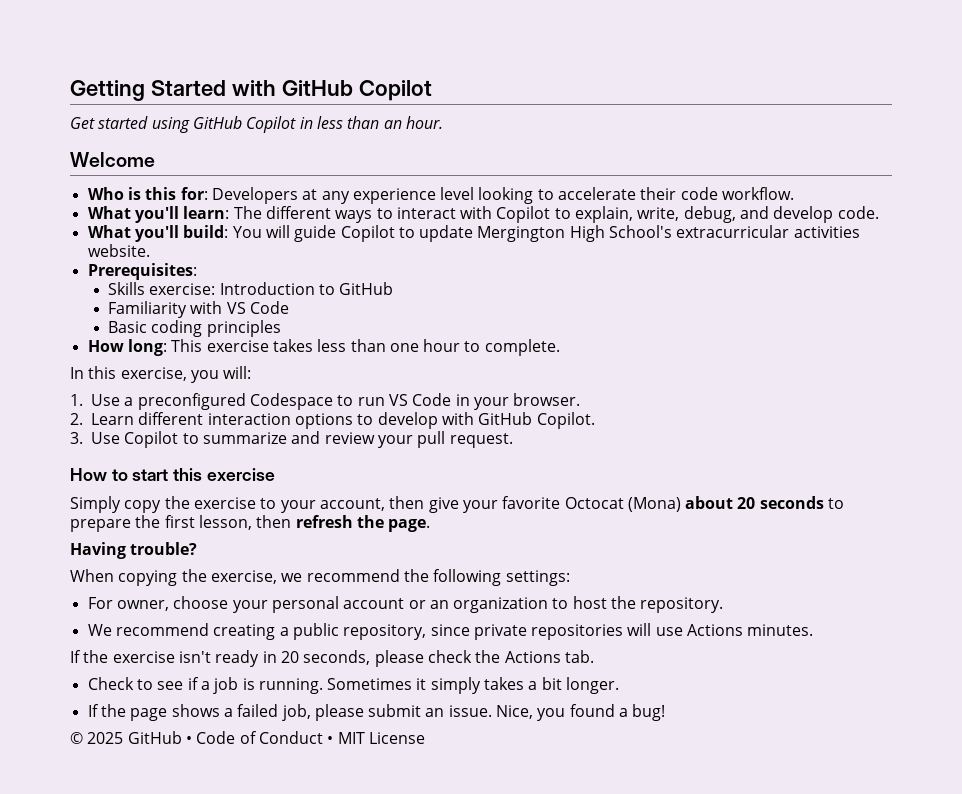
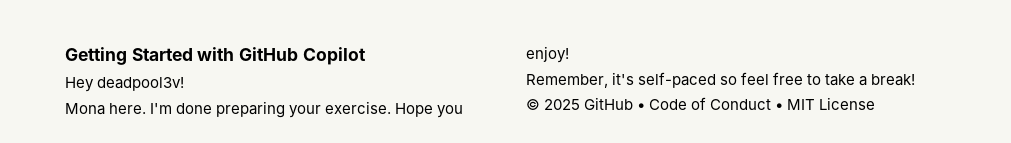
[70,116,443,133] [70,152,155,167] [87,187,795,204] [87,206,879,223] [87,225,860,242] [87,244,150,257] [87,263,197,280] [108,282,394,295] [108,301,289,318] [108,320,281,337] [87,339,560,356] [70,366,252,383] [70,393,581,410] [70,412,595,429] [70,431,513,448] [70,468,275,481] [70,496,845,513] [70,515,431,532] [70,542,198,559] [70,569,570,586] [87,596,724,613] [87,623,814,640] [70,650,594,667] [87,677,620,694] [87,704,666,721] Get started using GitHub Copilot in less than an hour. // Welcome // Who is this for: Developers at any experience level looking to accelerate their code workflow. // What you'll learn: The different ways to interact with Copilot to explain, write, debug, and develop code. // What you'll build: You will guide Copilot to update Mergington High School's extracurricular activities website. // Prerequisites: // Skills exercise: Introduction to GitHub // Familiarity with VS Code // Basic coding principles // How long: This exercise takes less than one hour to complete. // In this exercise, you will: // 1. Use a preconfigured Codespace to run VS Code in your browser. // 2. Learn different interaction options to develop with GitHub Copilot. // 3. Use Copilot to summarize and review your pull request. // How to start this exercise // Simply copy the exercise to your account, then give your favorite Octocat (Mona) about 20 seconds to prepare the first lesson, then refresh the page. // Having trouble? // When copying the exercise, we recommend the following settings: // For owner, choose your personal account or an organization to host the repository. // We recommend creating a public repository, since private repositories will use Actions minutes. // If the exercise isn't ready in 20 seconds, please check the Actions tab. // Check to see if a job is running. Sometimes it simply takes a bit longer. // If the page shows a failed job, please submit an issue. Nice, you found a bug! -> [65,77,185,92] [65,101,464,118] [526,46,569,63] [526,72,916,88] Hey deadpool3v! // Mona here. I'm done preparing your exercise. Hope you enjoy! // Remember, it's self-paced so feel free to take a break!

